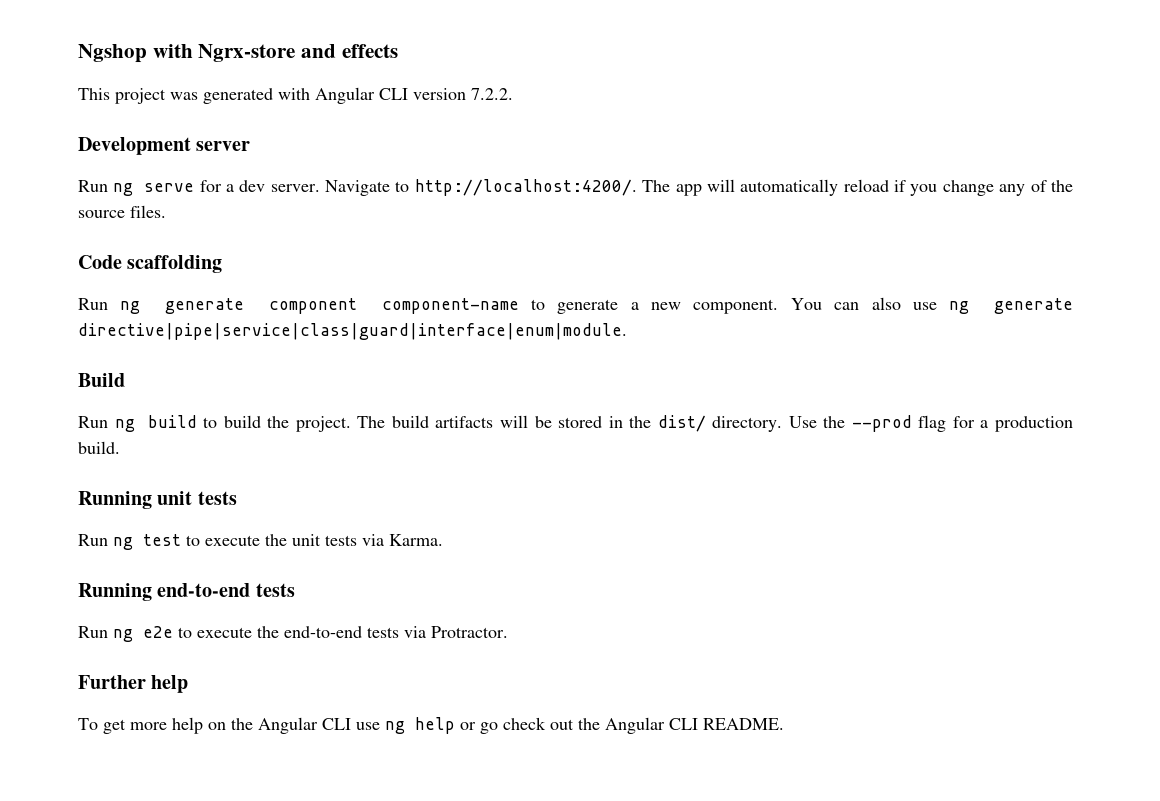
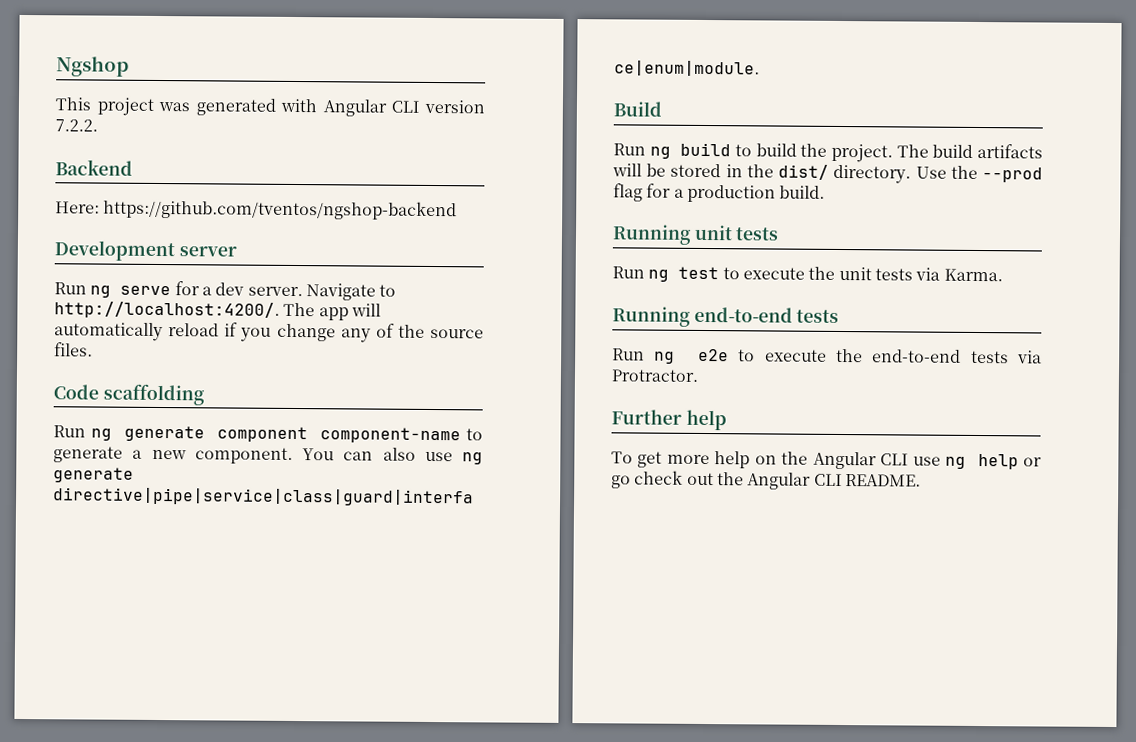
[152,44,398,62] with Ngrx-store and effects -> (129, 66) none
(513, 94) none -> [55,159,133,176] [55,199,458,221] // Backend // Here: https://github.com/tventos/ngshop-backend

